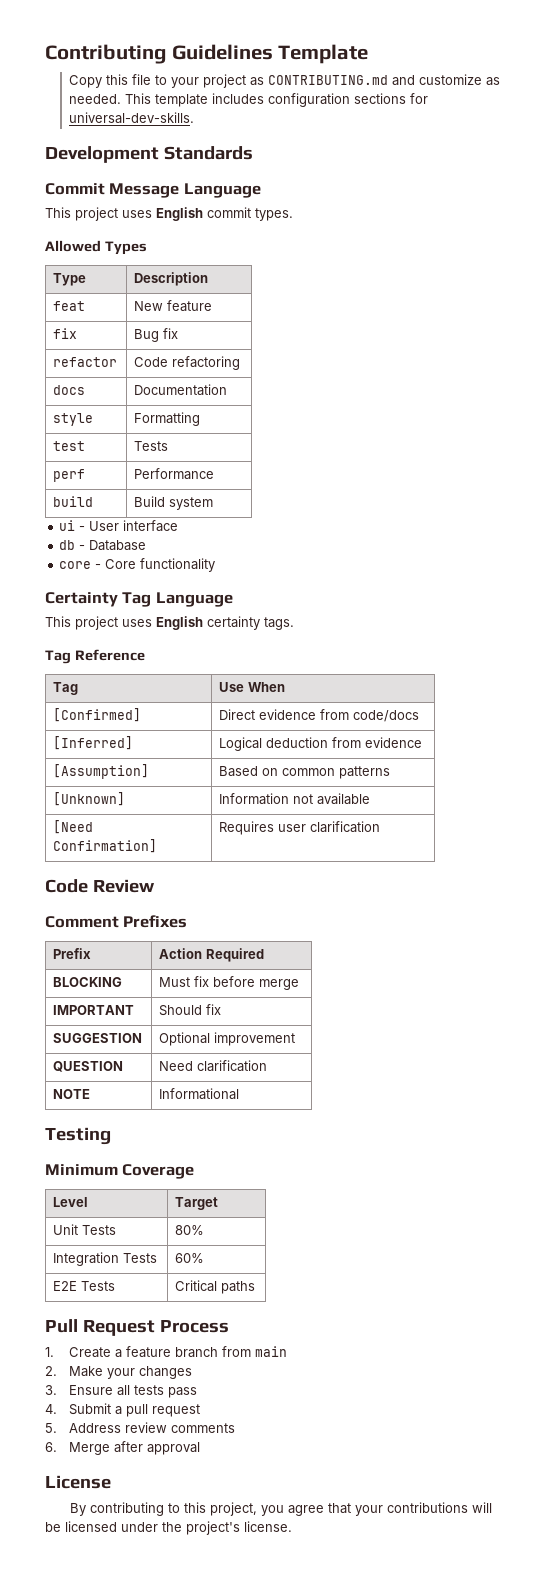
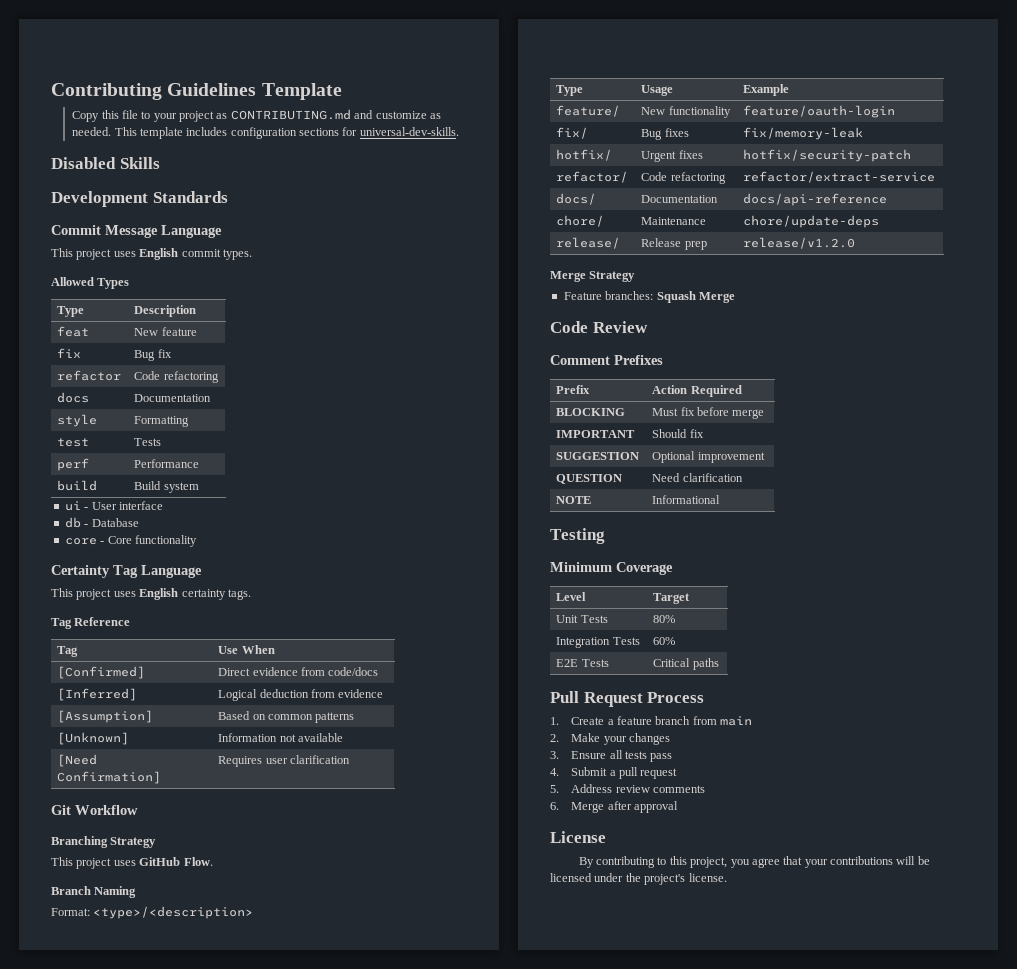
(195, 118) none -> [51,157,160,169] // Disabled Skills
(381, 827) none -> [51,805,138,815] [51,836,157,848] [51,857,213,869] [51,886,137,898] [51,906,254,919] [556,85,584,96] [641,85,674,96] [743,84,790,96] [556,105,621,117] [641,106,731,118] [743,105,896,118] [556,127,589,139] [641,128,689,140] [743,127,864,140] [556,149,613,161] [641,150,703,162] [743,149,912,162] [556,171,629,183] [641,172,726,184] [743,171,936,183] [556,193,597,205] [641,195,719,203] [743,193,888,206] [556,215,605,227] [641,217,707,225] [743,215,880,228] [556,237,621,249] [641,238,707,250] [743,237,856,249] [550,271,636,282] [563,291,735,303] // Git Workflow // Branching Strategy // This project uses GitHub Flow. // Branch Naming // Format: <type>/<description> // Type | Usage | Example // feature/ | New functionality | feature/oauth-login // fix/ | Bug fixes | fix/memory-leak // hotfix/ | Urgent fixes | hotfix/security-patch // refactor/ | Code refactoring | refactor/extract-service // docs/ | Documentation | docs/api-reference // chore/ | Maintenance | chore/update-deps // release/ | Release prep | release/v1.2.0 // Merge Strategy // Feature branches: Squash Merge

